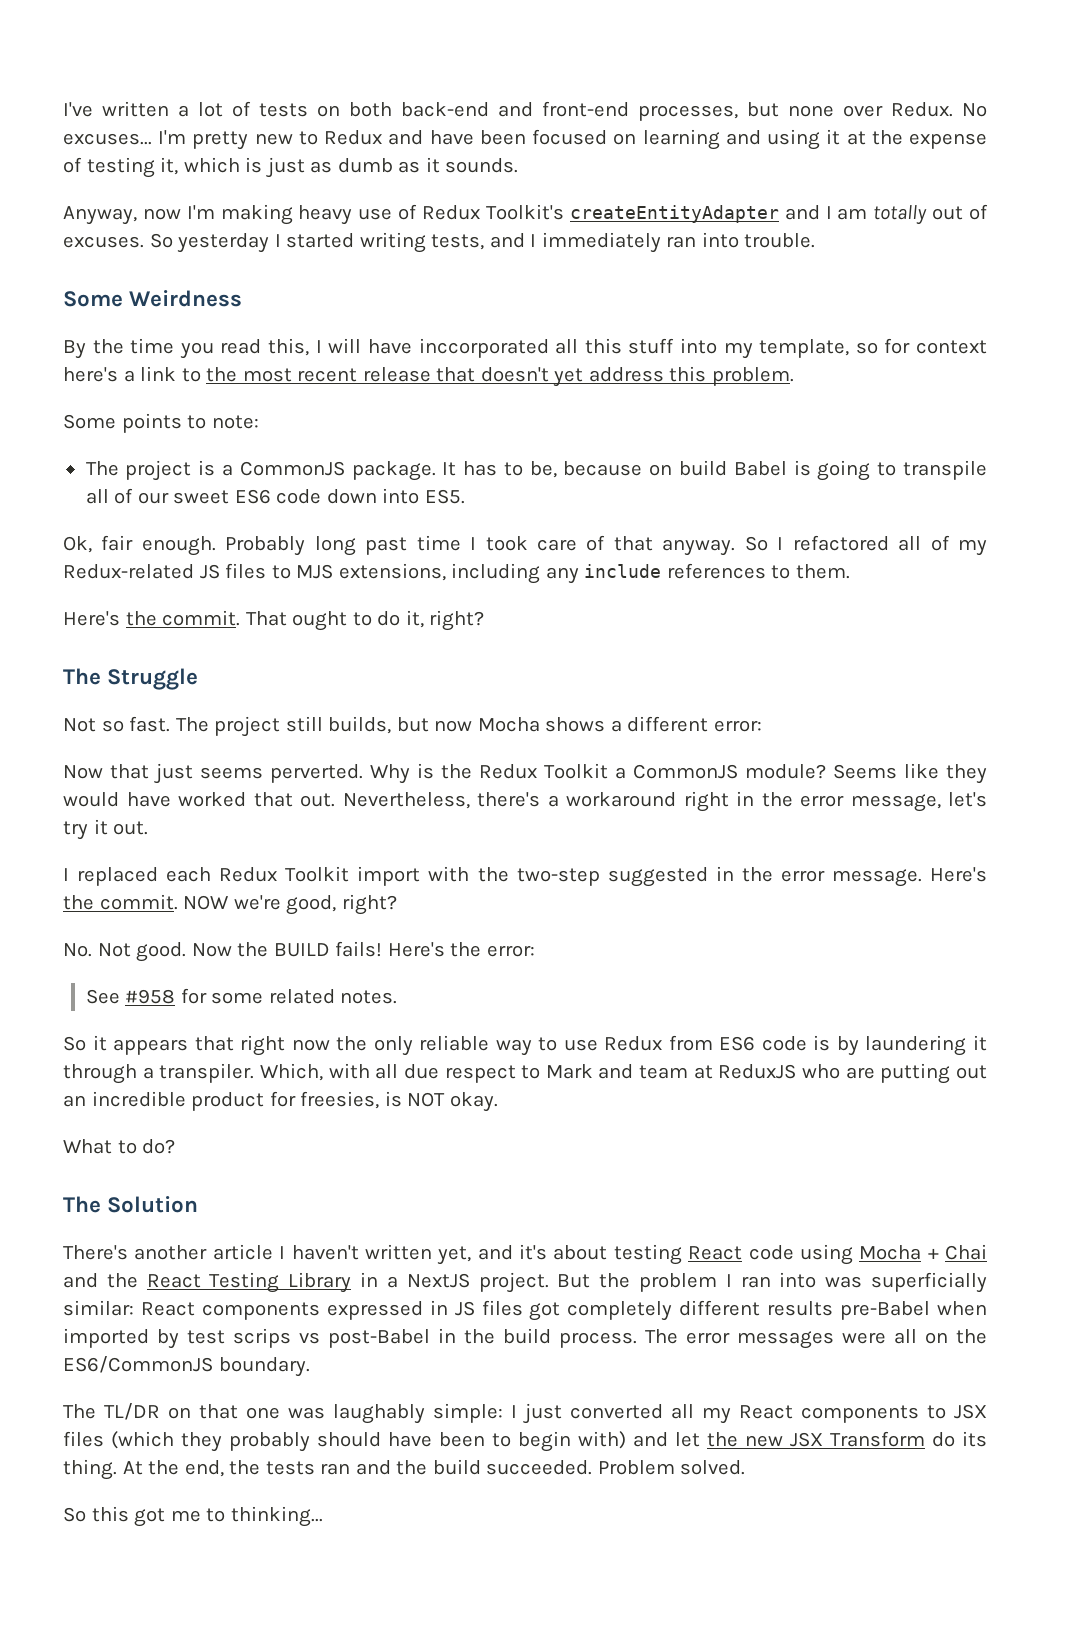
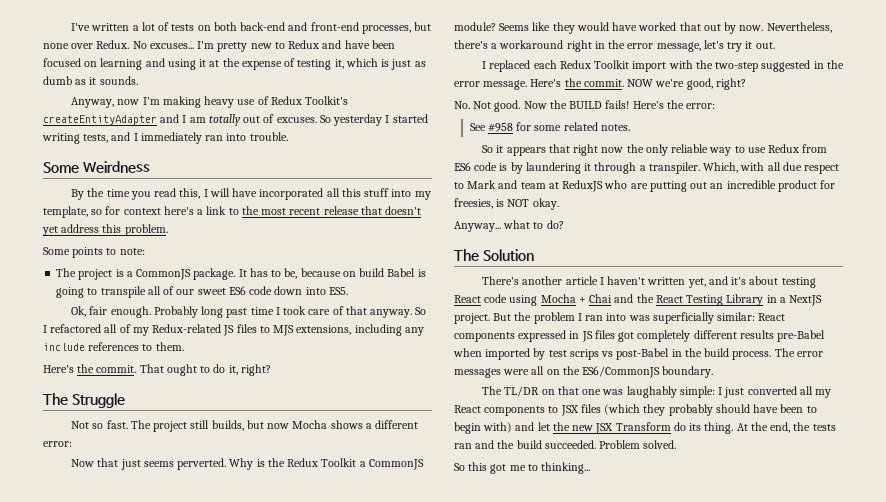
[418,338,549,358] inccorporated -> [259,188,324,200] incorporated
[300,793,335,807] out. -> [703,22,764,34] out by now.
[63,1139,112,1154] What -> [454,220,531,232] Anyway... what

